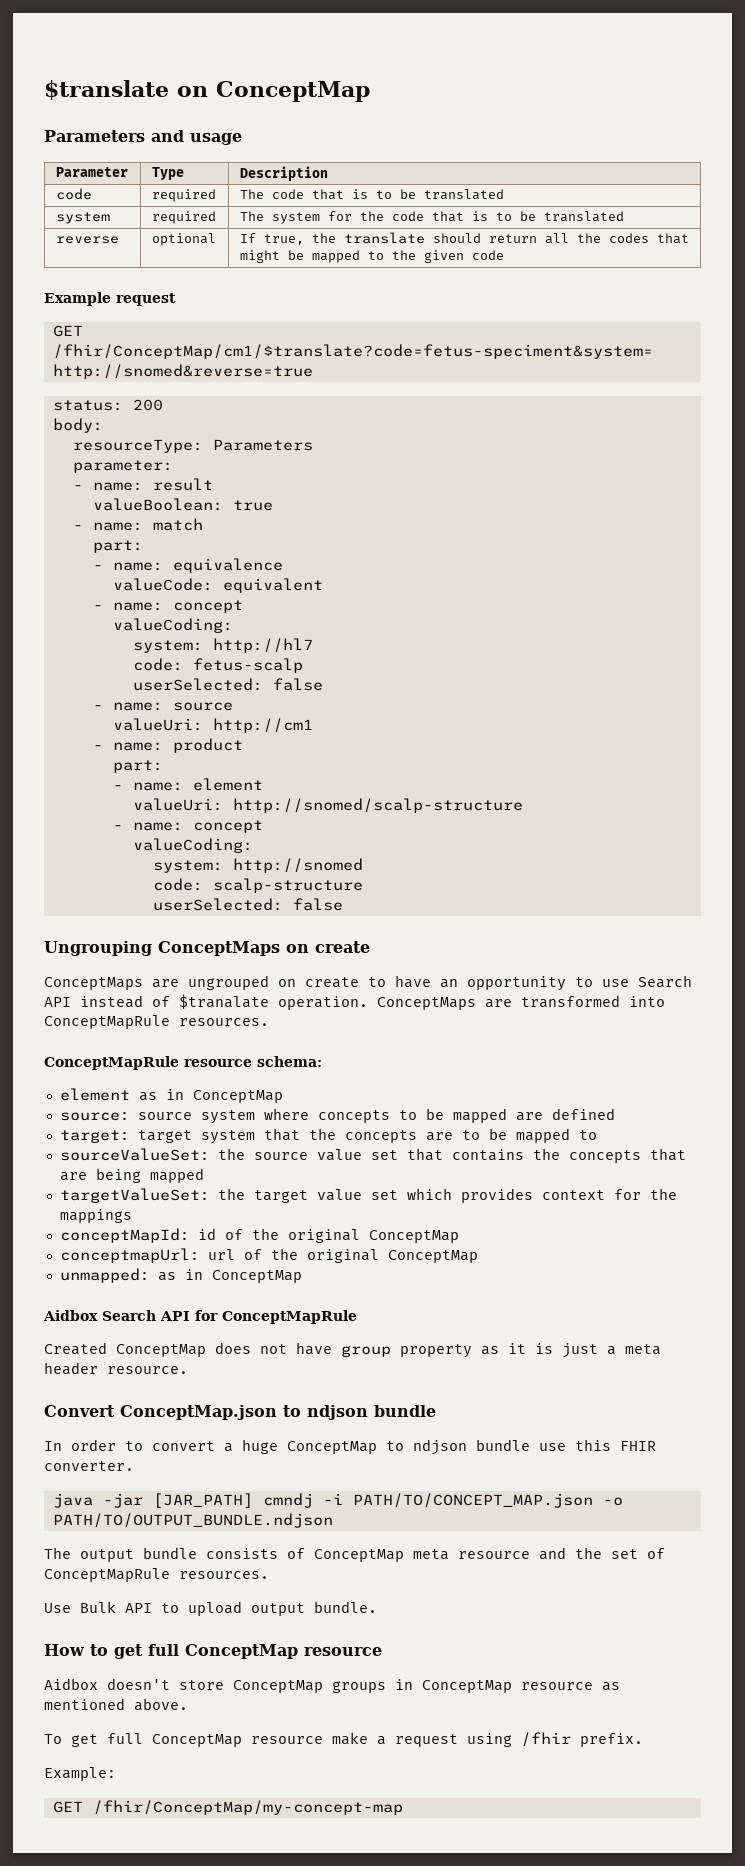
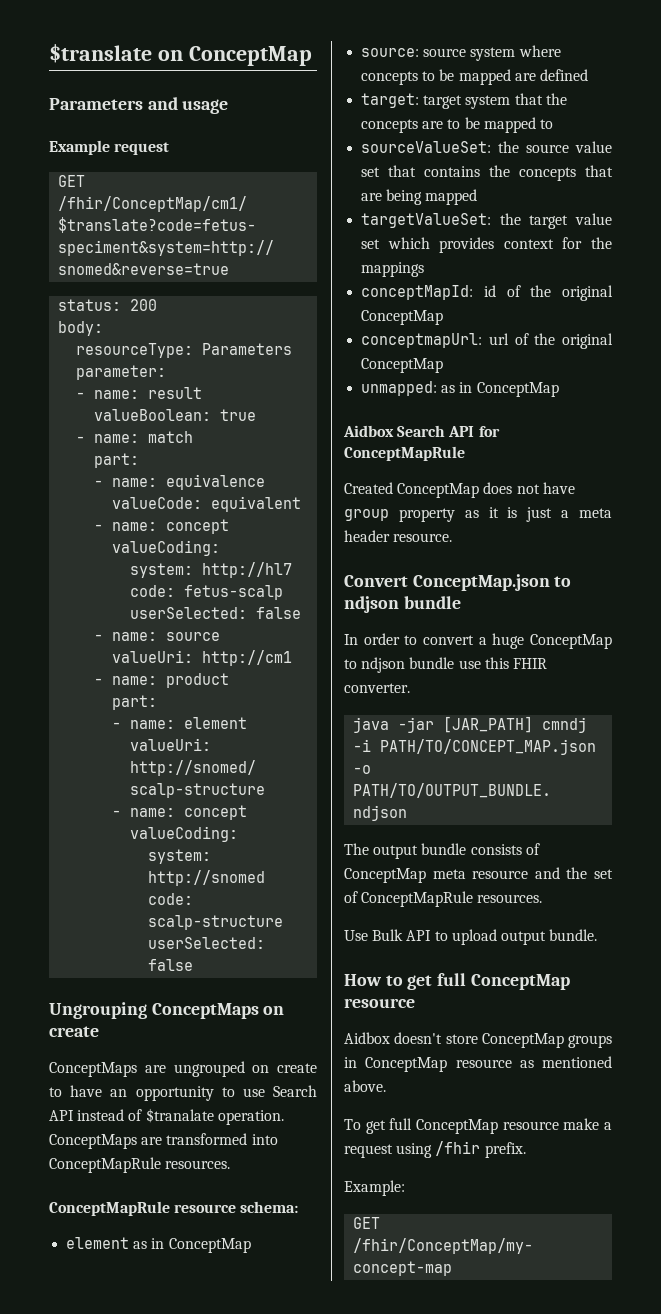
[55,167,128,177] [151,167,184,180] [239,166,328,181] [55,188,92,200] [151,189,216,202] [239,189,504,200] [55,212,110,224] [151,211,216,224] [239,211,624,224] [55,236,119,244] [151,233,216,246] [239,232,689,245] [239,250,504,263] // Parameter | Type | Description // code | required | The code that is to be translated // system | required | The system for the code that is to be translated // reverse | optional | If true, the translate should return all the codes that might be mapped to the given code -> (229, 106) none

